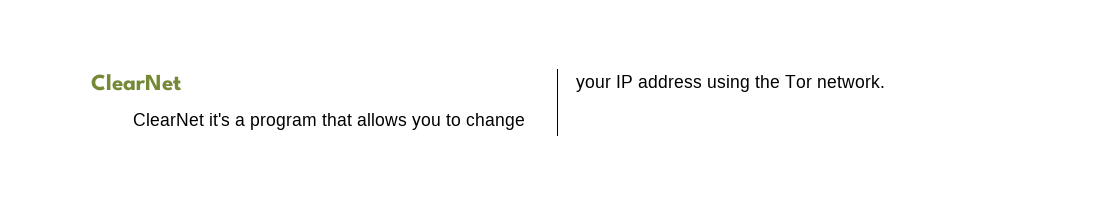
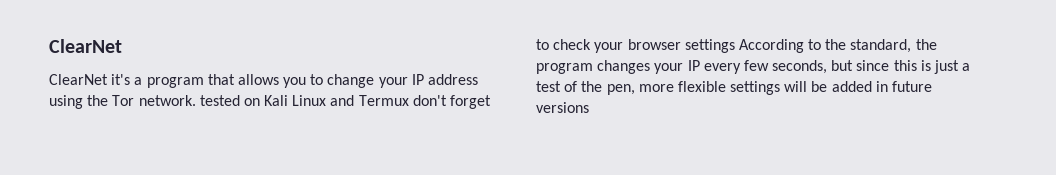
(885, 81) none -> [199,95,492,109] [536,39,937,53] [536,60,971,74] [536,81,933,95] [536,102,589,113] tested on Kali Linux and Termux don't forget to check your browser settings According to the standard, the program changes your IP every few seconds, but since this is just a test of the pen, more flexible settings will be added in future versions

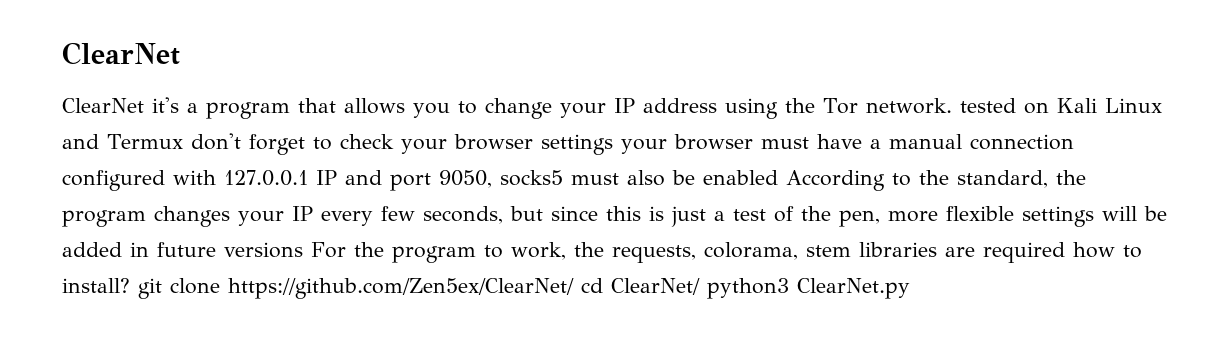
(735, 46) none -> [620,134,1074,154] [62,170,778,191] your browser must have a manual connection configured with 127.0.0.1 IP and port 9050, socks5 must also be enabled
(589, 107) none -> [311,242,1142,263] [62,278,910,299] For the program to work, the requests, colorama, stem libraries are required how to install? git clone https://github.com/Zen5ex/ClearNet/ cd ClearNet/ python3 ClearNet.py

